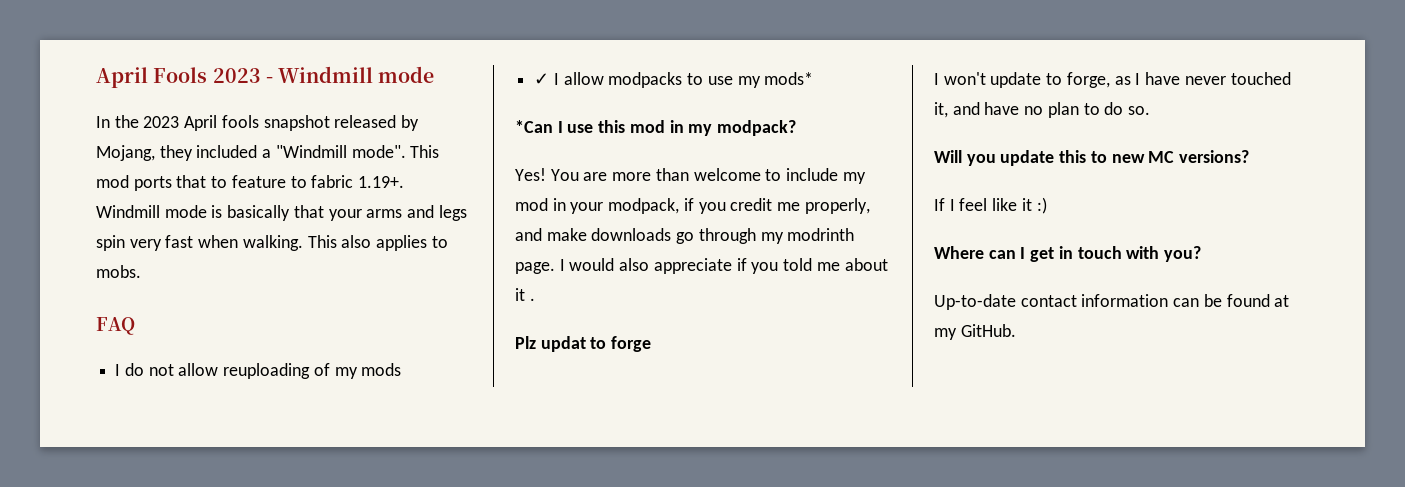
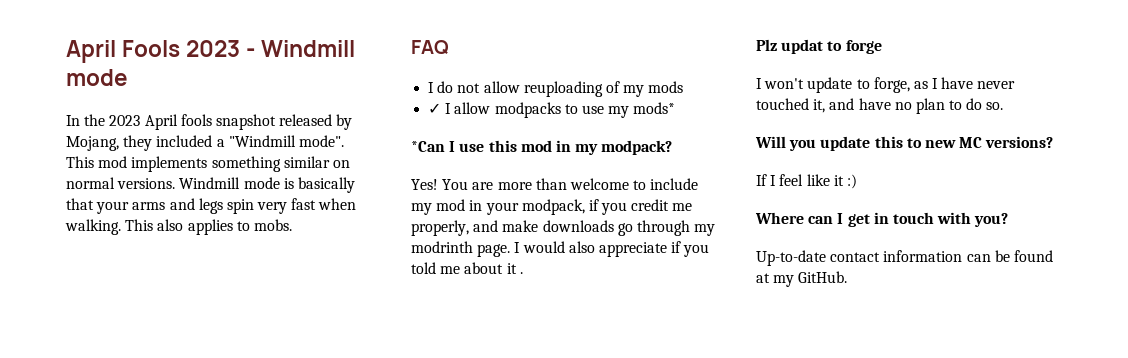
[133,175,405,191] ports that to feature to fabric 1.19+. -> [131,156,350,172] [66,177,176,189] implements something similar on normal versions.

